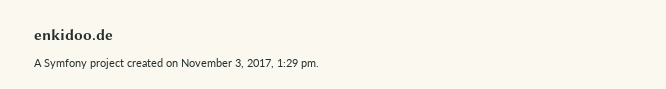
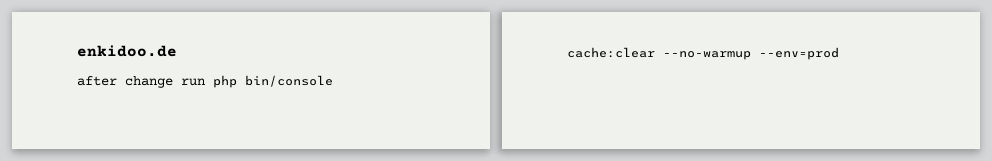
[34,58,319,69] A Symfony project created on November 3, 2017, 1:29 pm. -> [77,75,333,88] [567,47,839,60] after change run php bin/console cache:clear --no-warmup --env=prod

